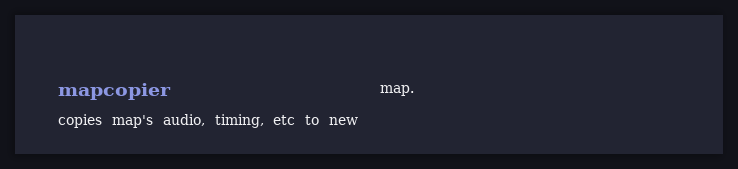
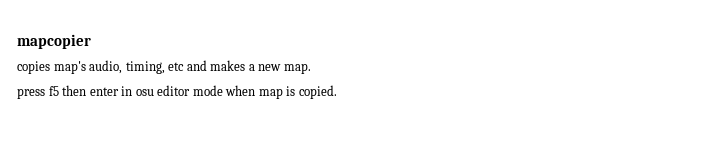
[305,115,320,125] to -> [186,60,255,71] and makes a
(414, 90) none -> [17,85,337,99] // press f5 then enter in osu editor mode when map is copied.

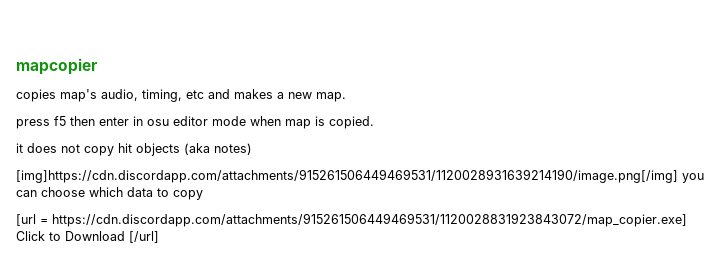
(337, 92) none -> [16,143,252,156] [16,169,704,183] [16,187,203,200] [16,213,687,227] [16,231,159,243] // it does not copy hit objects (aka notes) // [img]https://cdn.discordapp.com/attachments/915261506449469531/1120028931639214190/image.png[/img] you can choose which data to copy // [url = https://cdn.discordapp.com/attachments/915261506449469531/1120028831923843072/map_copier.exe] Click to Download [/url]

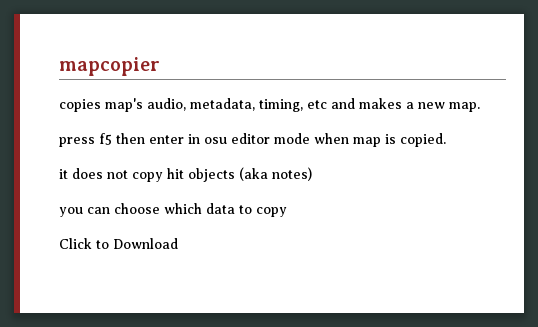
(138, 95) none -> [190,98,255,111] metadata,
[16,169,678,183] [img]https://cdn.discordapp.com/attachments/915261506449469531/1120028931639214190/image.png[/img] -> (312, 174) none
[16,213,687,227] [url = https://cdn.discordapp.com/attachments/915261506449469531/1120028831923843072/map_copier.exe] -> (287, 212) none
[129,231,159,243] [/url] -> (178, 243) none

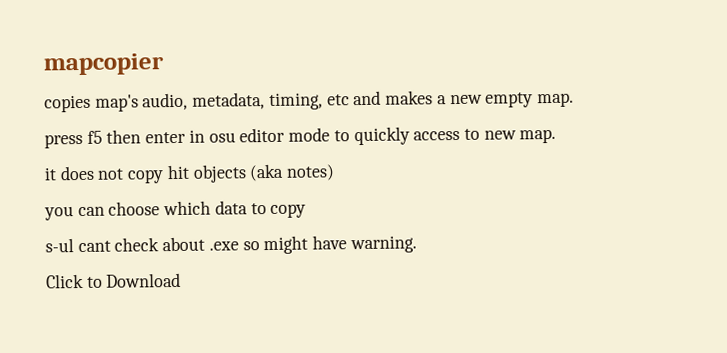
(445, 105) none -> [485,92,534,108] empty
[314,133,446,147] when map is copied. -> [333,126,557,146] to quickly access to new map.
(287, 212) none -> [45,235,417,255] // s-ul cant check about .exe so might have warning.

